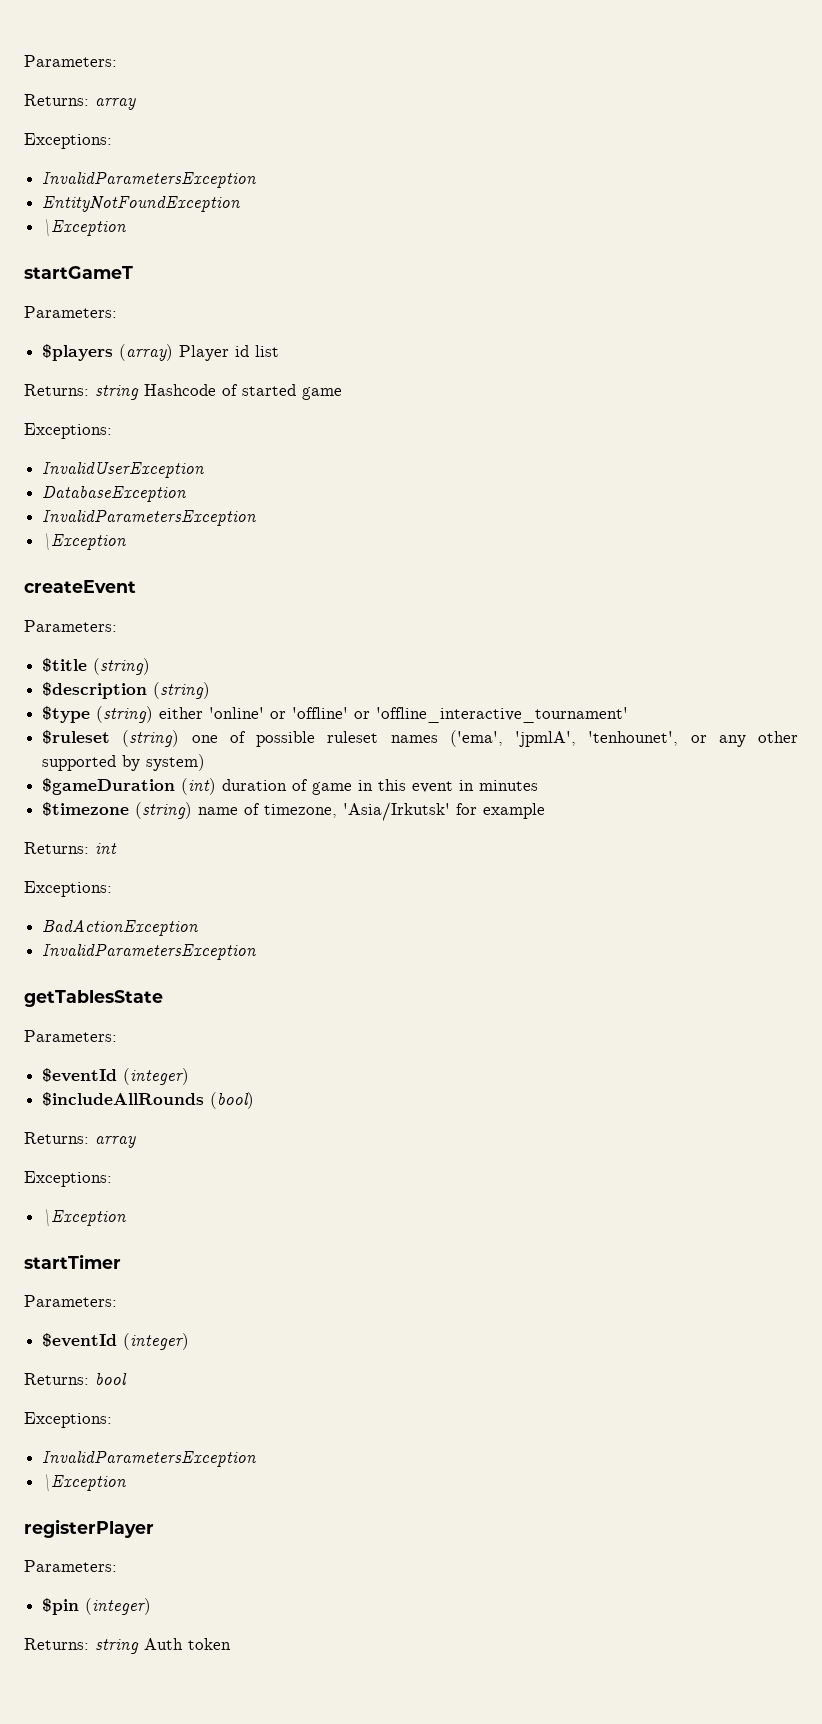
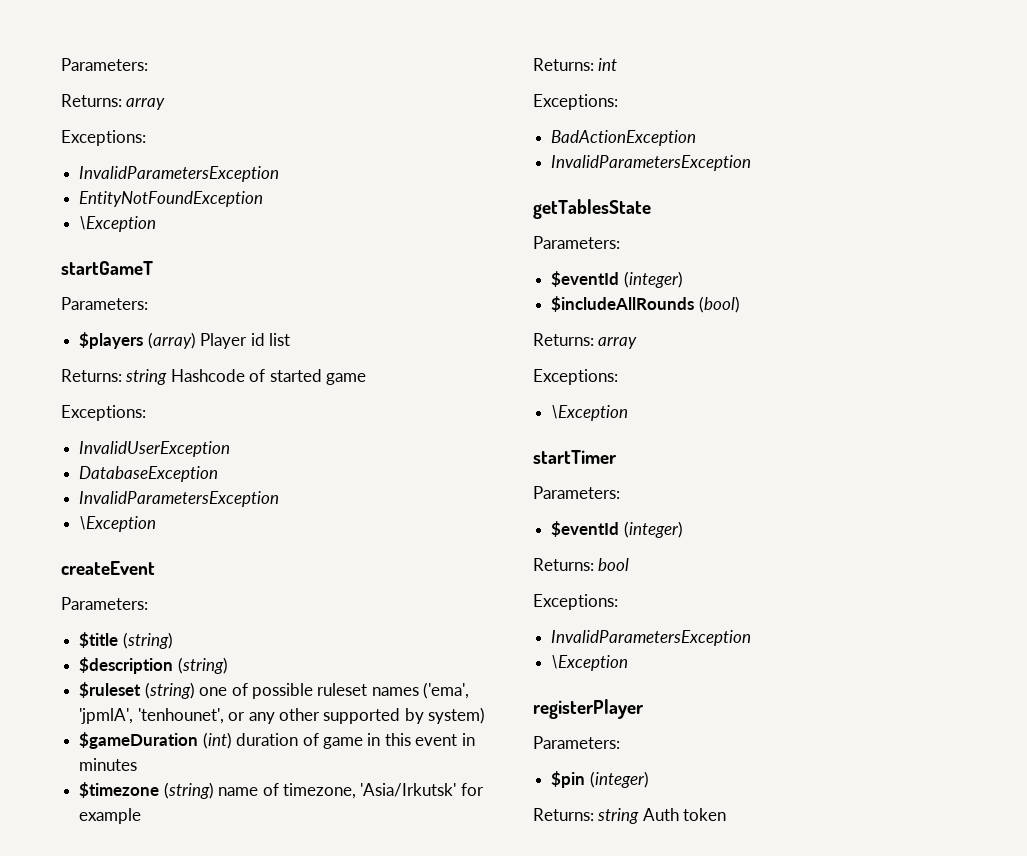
[42,706,629,723] // $type (string) either 'online' or 'offline' or 'offline_interactive_tournament' -> (228, 665) none

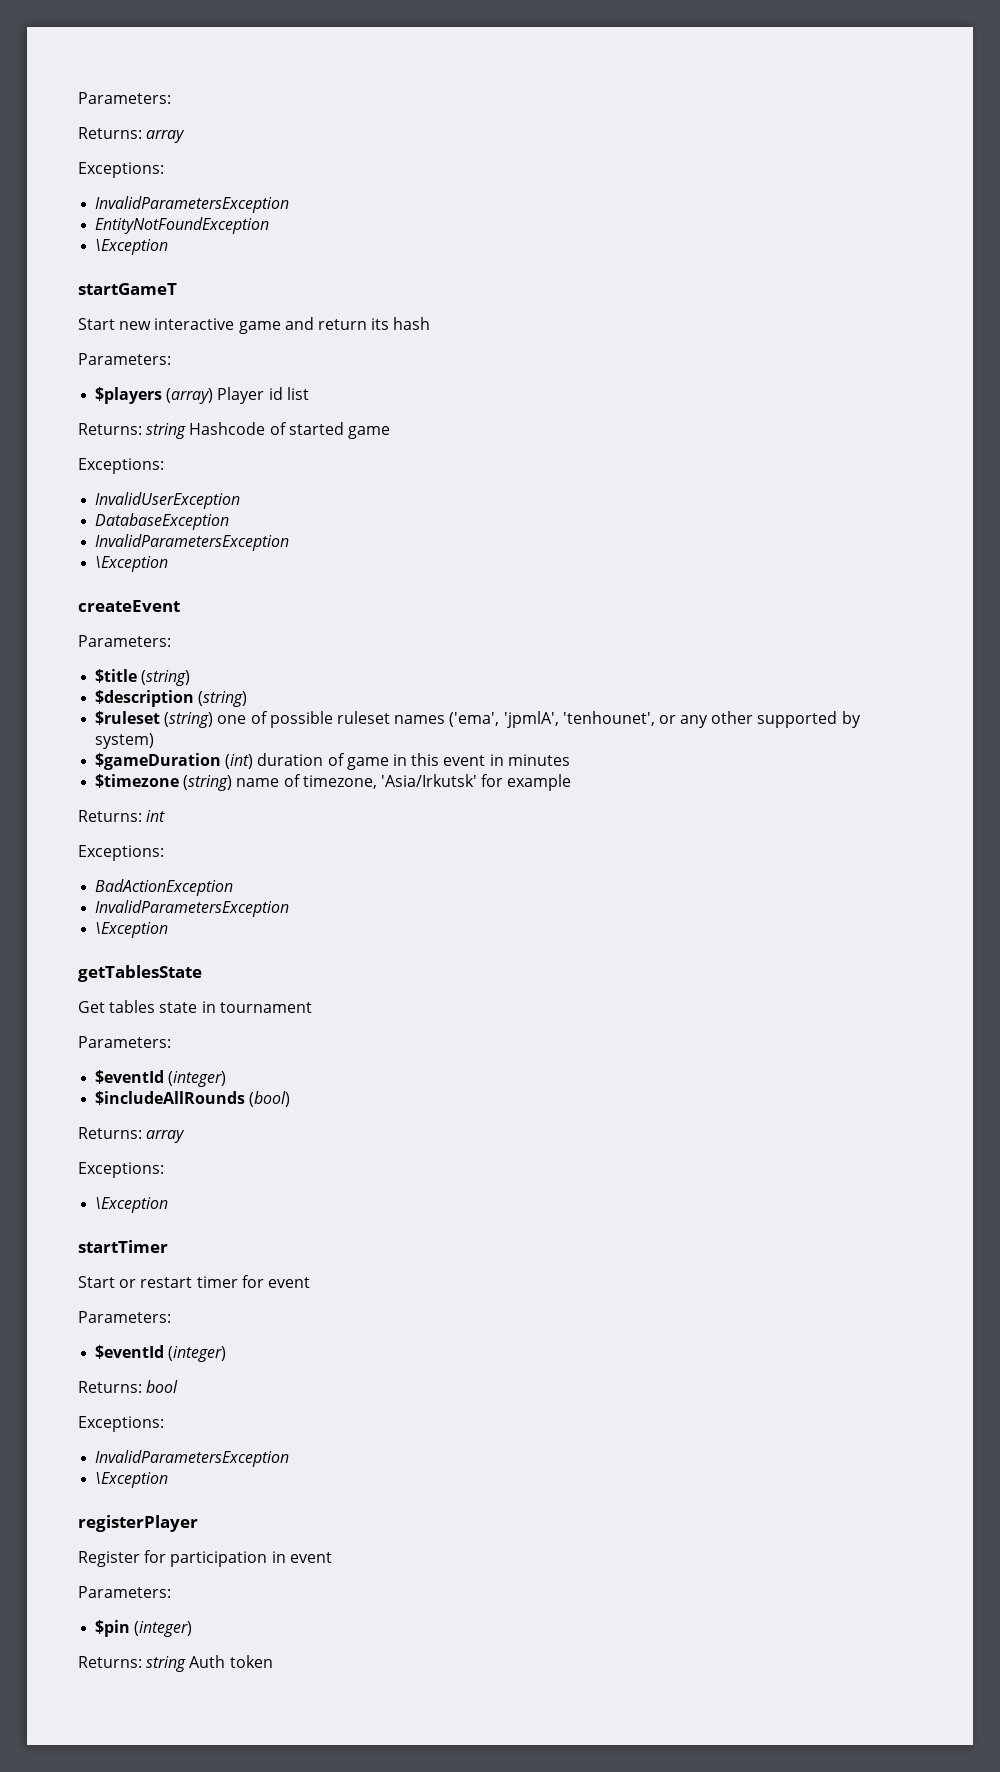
(153, 268) none -> [78,317,431,334] // Start new interactive game and return its hash
(752, 163) none -> [95,922,169,938] // \Exception
(651, 209) none -> [78,1000,312,1013] // Get tables state in tournament
(617, 457) none -> [78,1275,310,1288] // Start or restart timer for event
(644, 709) none -> [78,1550,332,1567] // Register for participation in event

